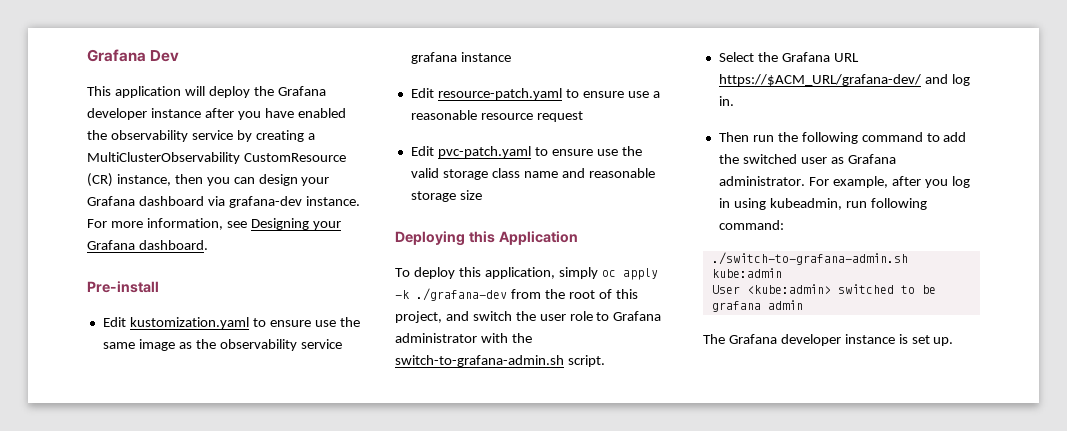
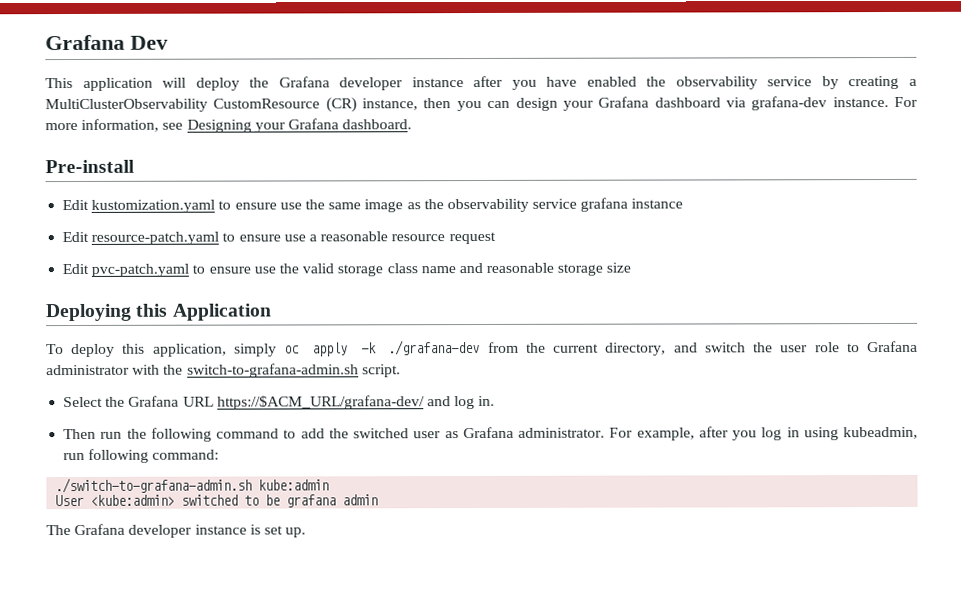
[568,289,638,299] [395,311,442,323] root of this project, -> [553,342,667,356] current directory,

